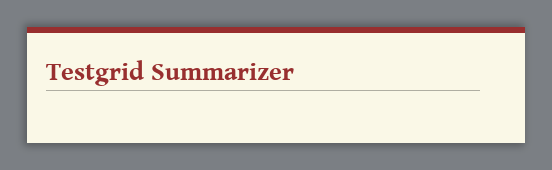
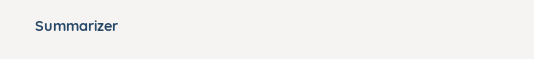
[46,60,144,86] Testgrid -> (35, 25) none

